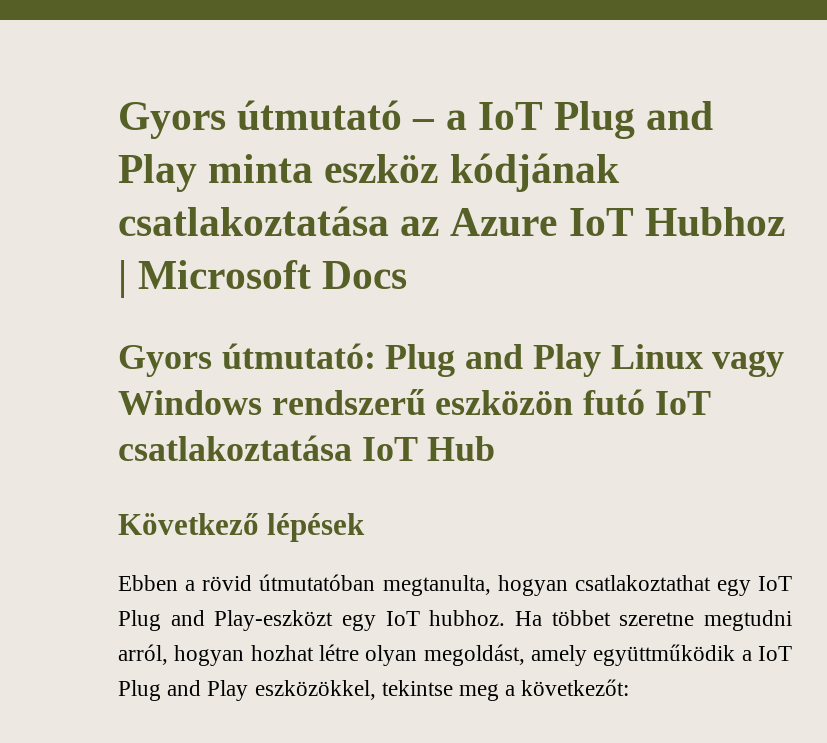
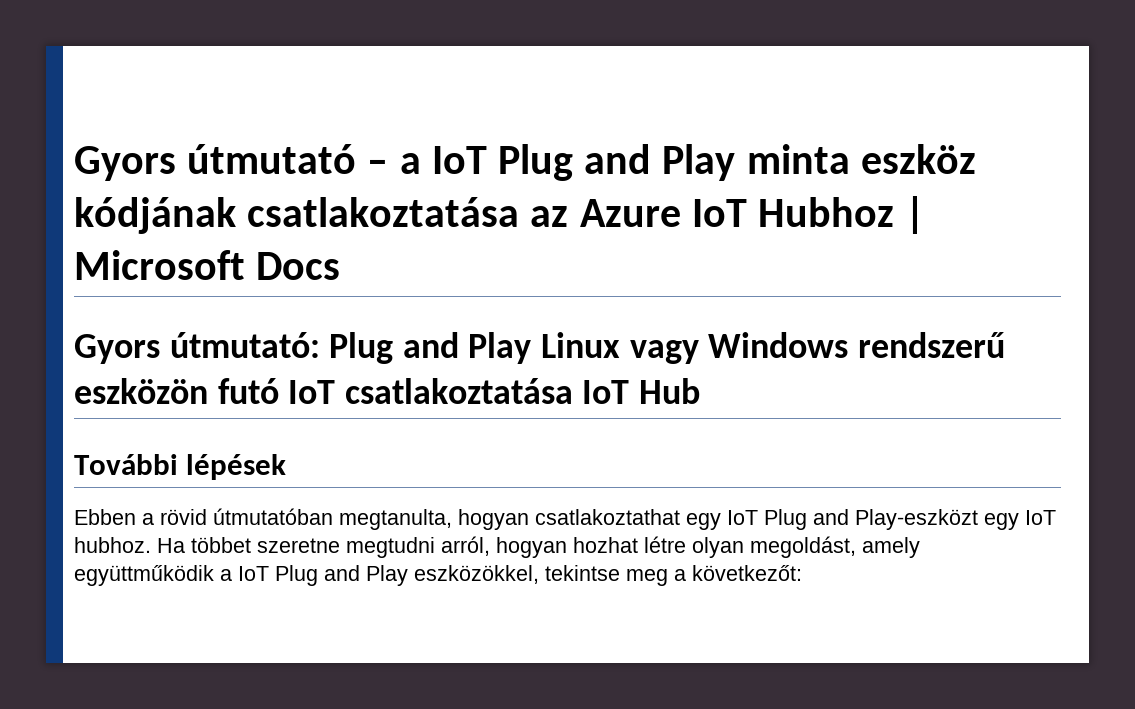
[118,513,259,535] Következő -> [74,454,178,475] További

